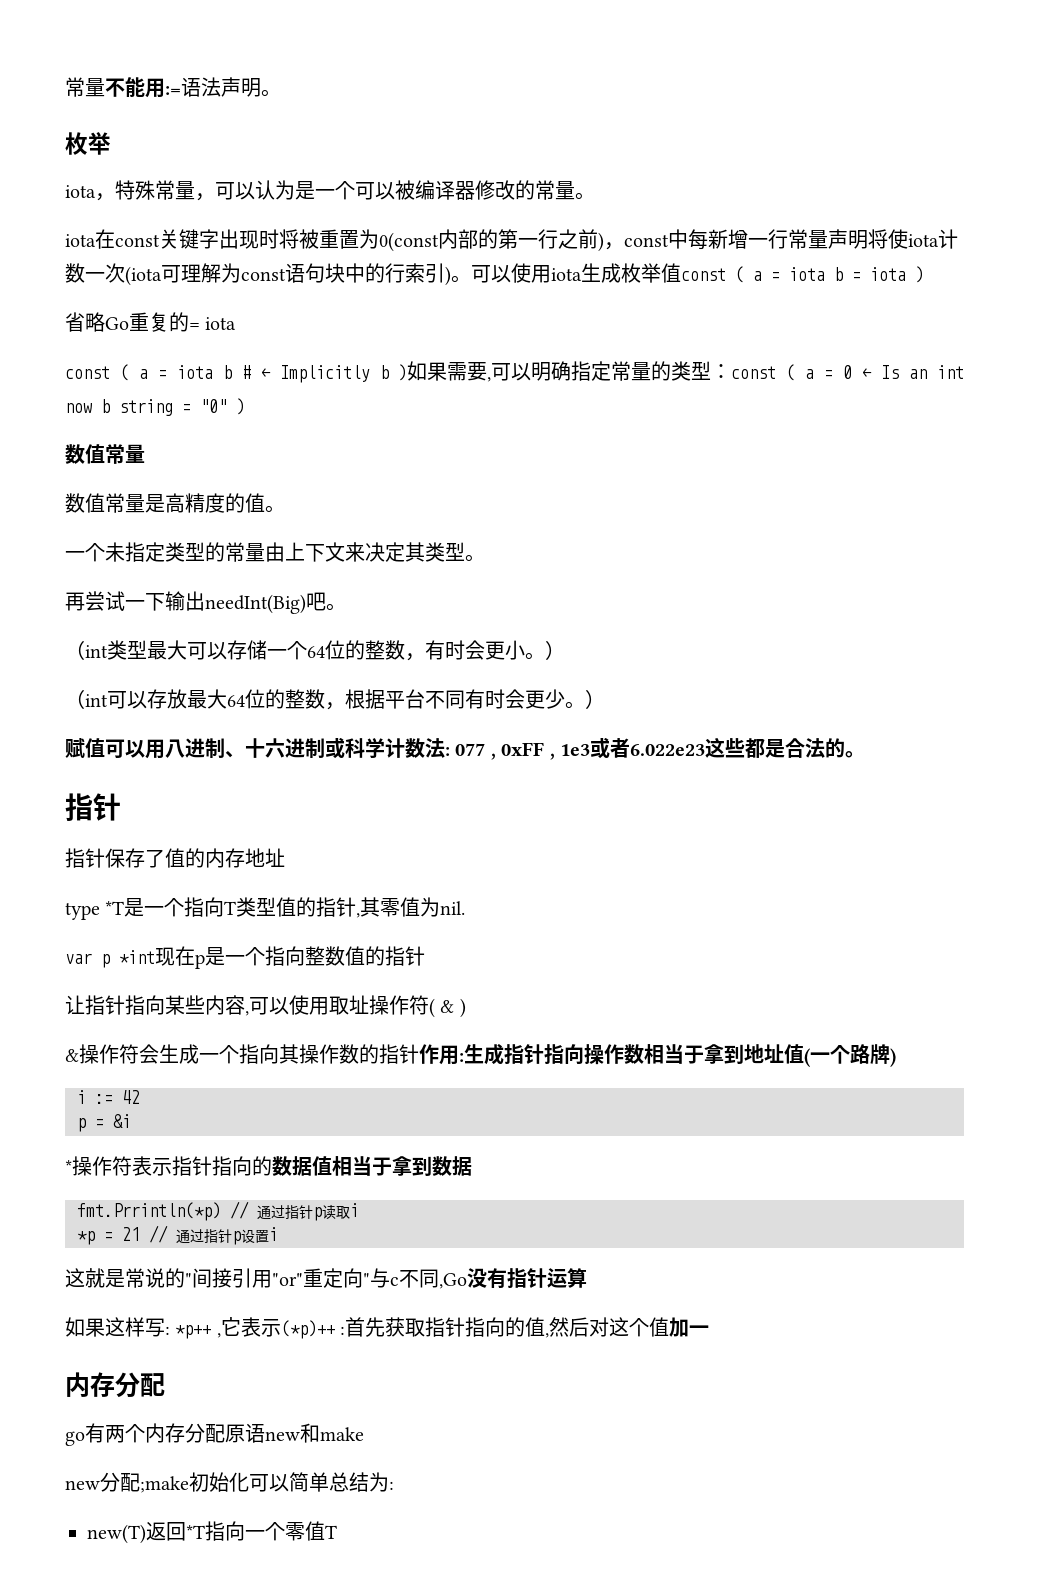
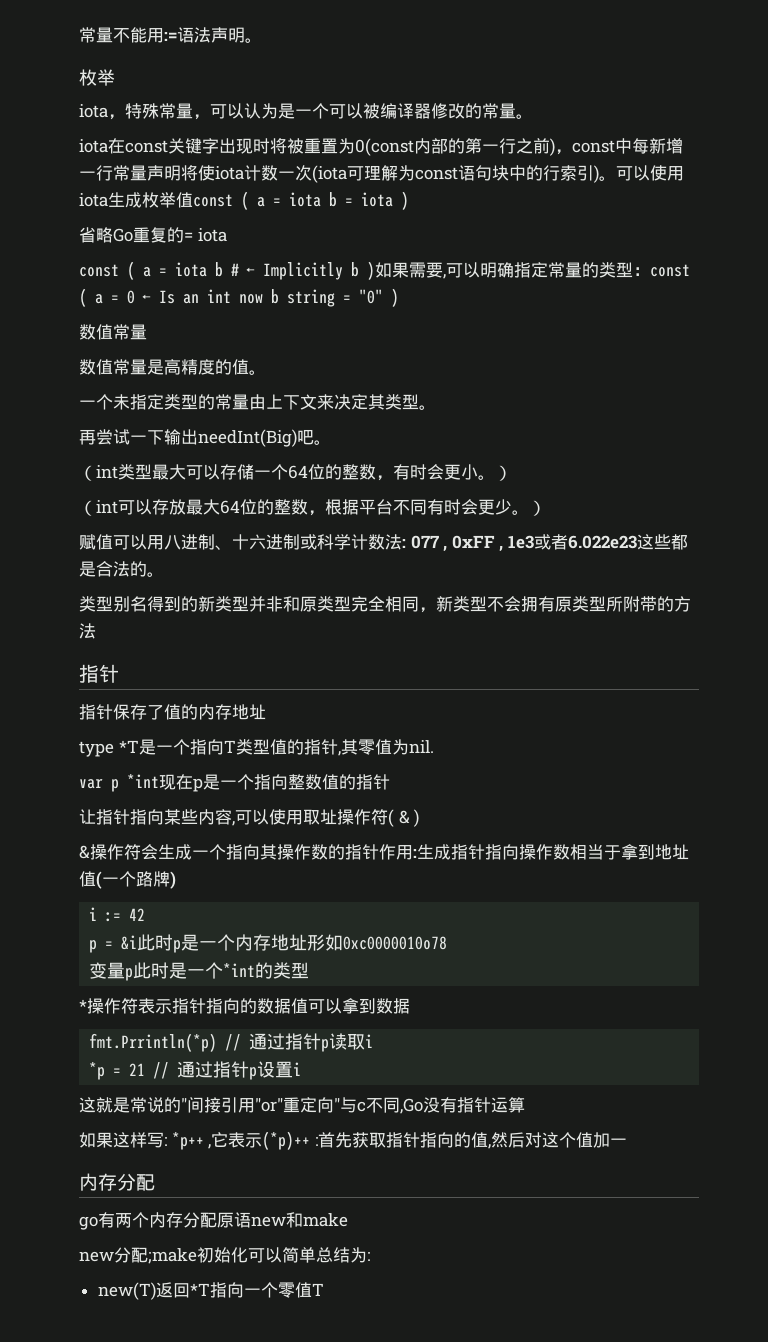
(865, 754) none -> [79,596,691,613] [79,623,96,639] // 类型别名得到的新类型并非和原类型完全相同，新类型不会拥有原类型所附带的方法
(131, 1121) none -> [137,934,448,953] [89,962,310,981] 此时p是一个内存地址形如0xc0000010o78 // 变量p此时是一个*int的类型
[332,1156,392,1176] 相当于 -> [308,998,342,1014] 可以

